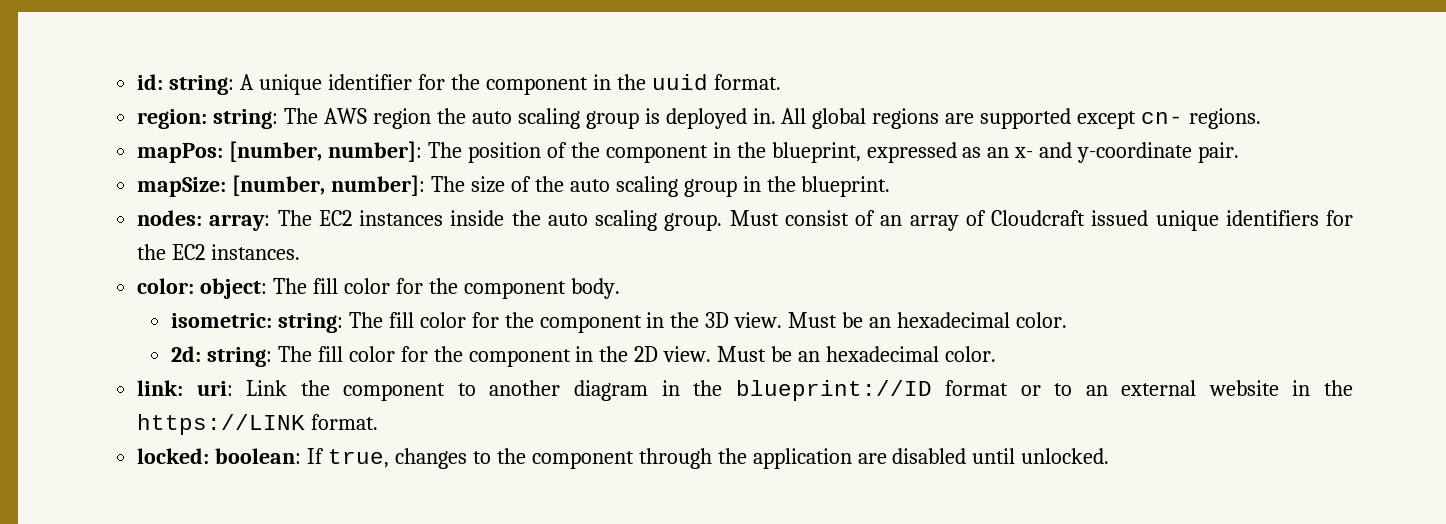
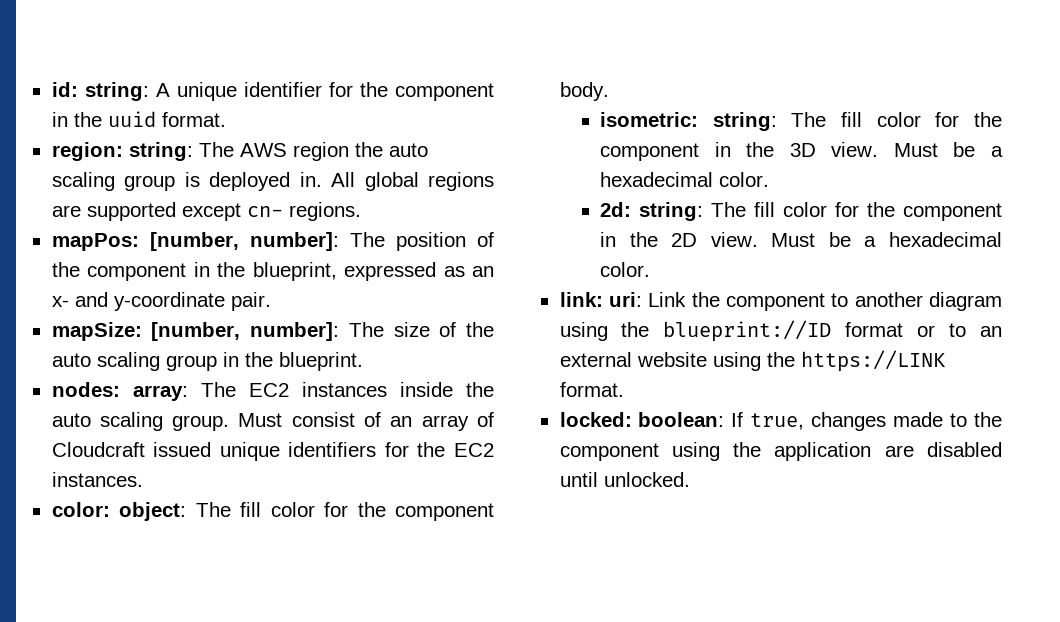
[869,317,892,328] an -> [991,146,1003,157] a
[798,351,821,362] an -> [864,236,877,247] a
[661,380,680,396] in -> [559,322,608,341] using
[1292,380,1311,396] in -> [712,352,761,371] using
(467, 458) none -> [893,412,944,427] made
[638,448,712,469] through -> [671,442,720,461] using

